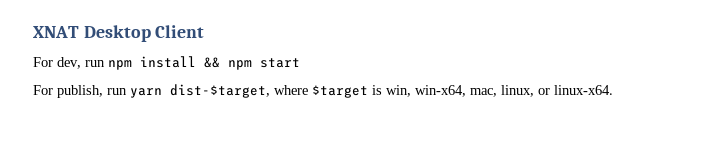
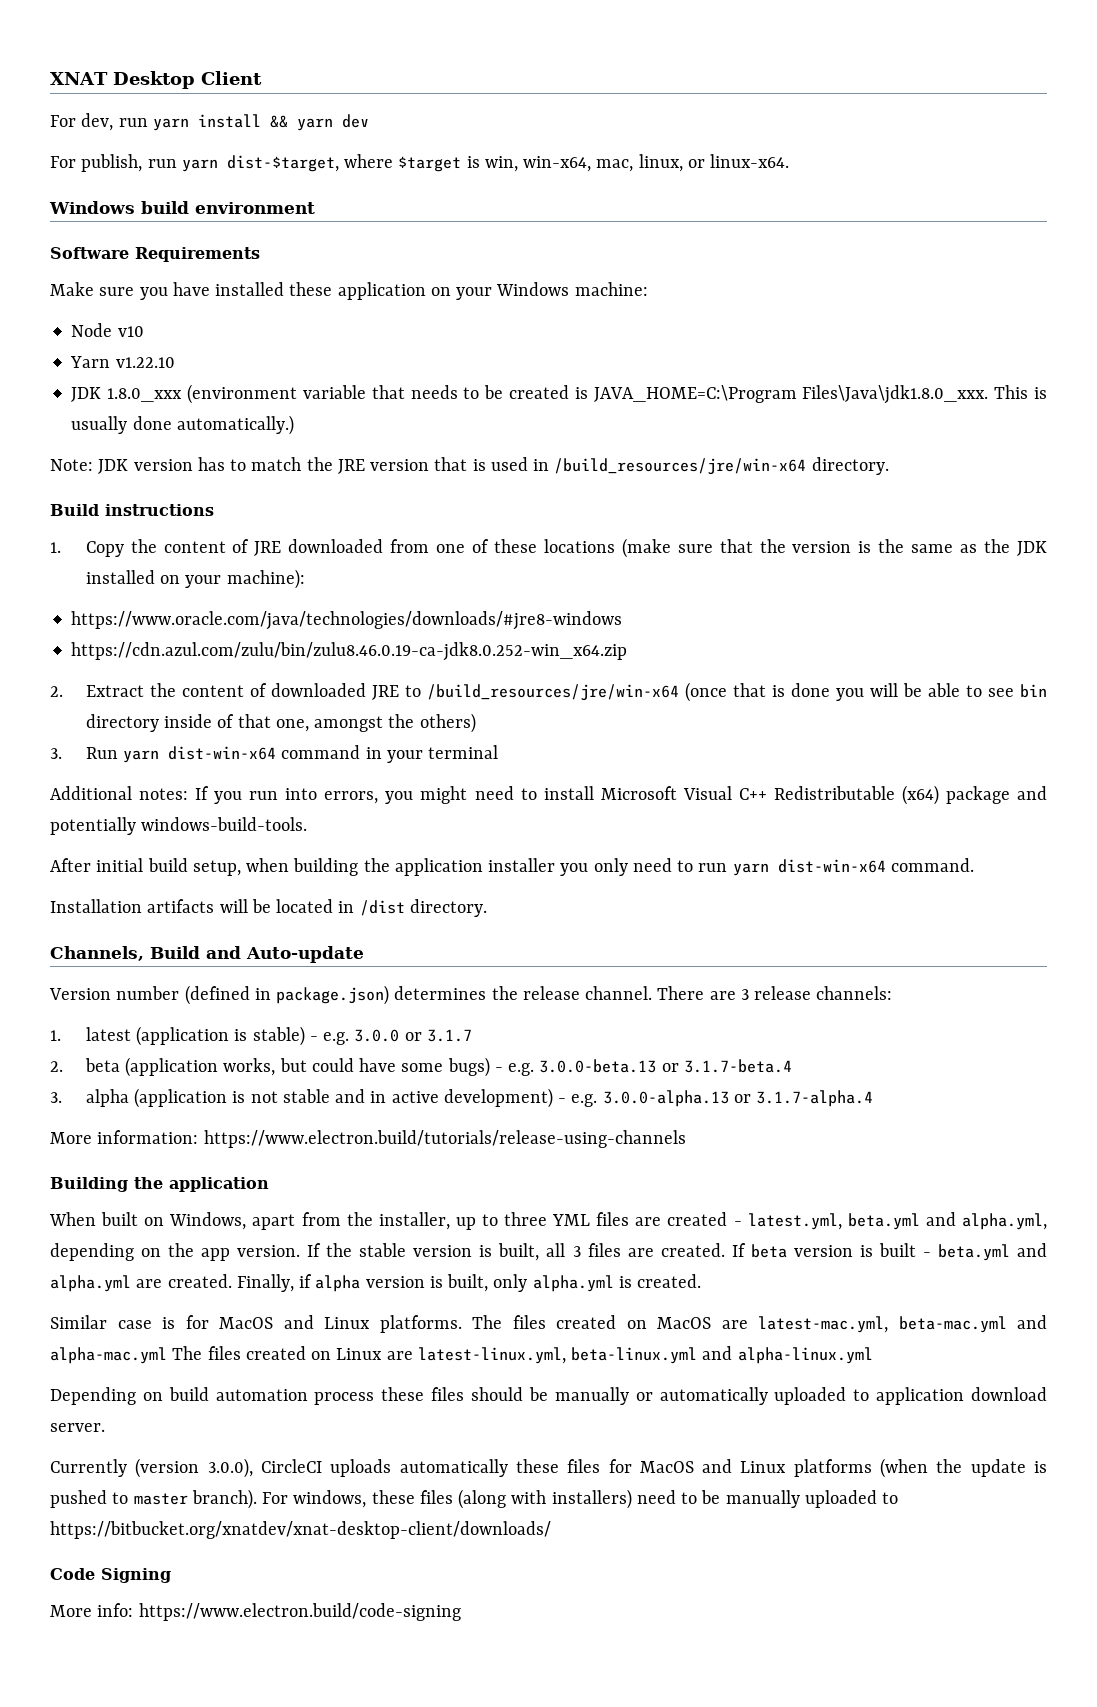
[108,60,132,70] npm -> [152,118,189,131] yarn
[228,58,300,70] npm start -> [296,114,369,131] yarn dev
(613, 90) none -> [49,201,315,214] [50,247,260,262] [50,282,648,300] [71,323,144,337] [70,356,175,368] [71,384,1048,404] [71,415,294,435] [50,457,889,475] [50,504,214,516] [50,538,1047,558] [85,569,305,589] [71,611,623,630] [71,642,628,661] [50,682,1047,702] [85,713,476,733] [50,745,499,763] [50,785,1047,805] [50,817,308,835] [50,858,974,876] [50,899,487,917] [50,946,364,963] [49,985,893,1005] [50,1026,472,1046] [50,1057,792,1077] [50,1088,874,1108] [50,1130,686,1148] [50,1177,269,1192] [49,1212,1047,1230] [50,1243,1048,1261] [50,1274,702,1292] [50,1315,1047,1333] [50,1346,873,1364] [50,1387,1047,1405] [50,1423,105,1432] [50,1458,1047,1478] [50,1489,899,1509] [50,1521,551,1539] [50,1568,171,1583] [50,1603,461,1621] // Windows build environment // Software Requirements // Make sure you have installed these application on your Windows machine: // Node v10 // Yarn v1.22.10 // JDK 1.8.0_xxx (environment variable that needs to be created is JAVA_HOME=C:\Program Files\Java\jdk1.8.0_xxx. This is usually done automatically.) // Note: JDK version has to match the JRE version that is used in /build_resources/jre/win-x64 directory. // Build instructions // 1. Copy the content of JRE downloaded from one of these locations (make sure that the version is the same as the JDK installed on your machine): // https://www.oracle.com/java/technologies/downloads/#jre8-windows // https://cdn.azul.com/zulu/bin/zulu8.46.0.19-ca-jdk8.0.252-win_x64.zip // 2. Extract the content of downloaded JRE to /build_resources/jre/win-x64 (once that is done you will be able to see bin directory inside of that one, amongst the others) // 3. Run yarn dist-win-x64 command in your terminal // Additional notes: If you run into errors, you might need to install Microsoft Visual C++ Redistributable (x64) package and potentially windows-build-tools. // After initial build setup, when building the application installer you only need to run yarn dist-win-x64 command. // Installation artifacts will be located in /dist directory. // Channels, Build and Auto-update // Version number (defined in package.json) determines the release channel. There are 3 release channels: // 1. latest (application is stable) - e.g. 3.0.0 or 3.1.7 // 2. beta (application works, but could have some bugs) - e.g. 3.0.0-beta.13 or 3.1.7-beta.4 // 3. alpha (application is not stable and in active development) - e.g. 3.0.0-alpha.13 or 3.1.7-alpha.4 // More information: https://www.electron.build/tutorials/release-using-channels // Building the application // When built on Windows, apart from the installer, up to three YML files are created - latest.yml, beta.yml and alpha.yml, depending on the app version. If the stable version is built, all 3 files are created. If beta version is built - beta.yml and alpha.yml are created. Finally, if alpha version is built, only alpha.yml is created. // Similar case is for MacOS and Linux platforms. The files created on MacOS are latest-mac.yml, beta-mac.yml and alpha-mac.yml The files created on Linux are latest-linux.yml, beta-linux.yml and alpha-linux.yml // Depending on build automation process these files should be manually or automatically uploaded to application download server. // Currently (version 3.0.0), CircleCI uploads automatically these files for MacOS and Linux platforms (when the update is pushed to master branch). For windows, these files (along with installers) need to be manually uploaded to https://bitbucket.org/xnatdev/xnat-desktop-client/downloads/ // Code Signing // More info: https://www.electron.build/code-signing

